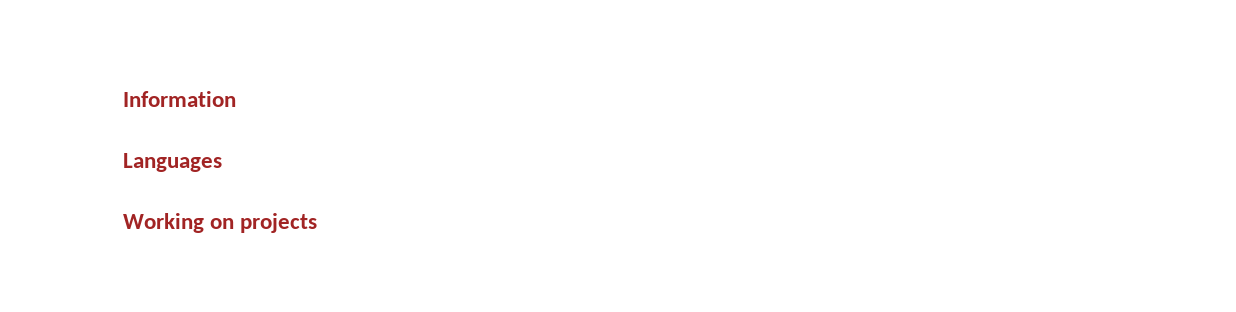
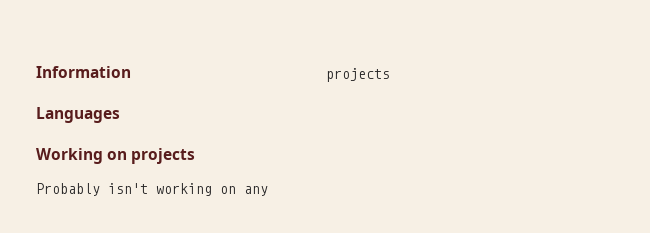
(318, 223) none -> [36,183,268,196] [326,68,390,82] // Probably isn't working on any projects

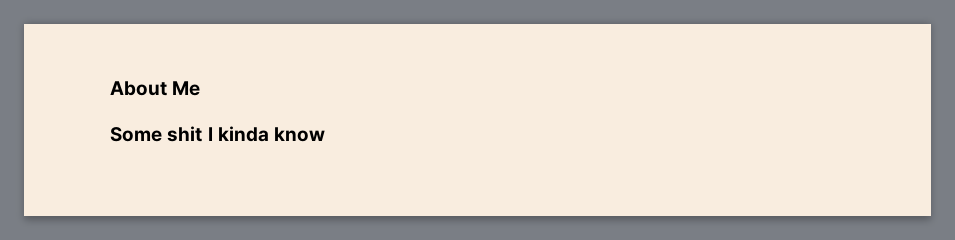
[36,66,131,78] [36,107,120,123] [36,148,196,164] [36,183,268,196] [326,68,390,82] Information // Languages // Working on projects // Probably isn't working on any projects -> [110,81,201,96] [110,126,326,142] About Me // Some shit I kinda know

